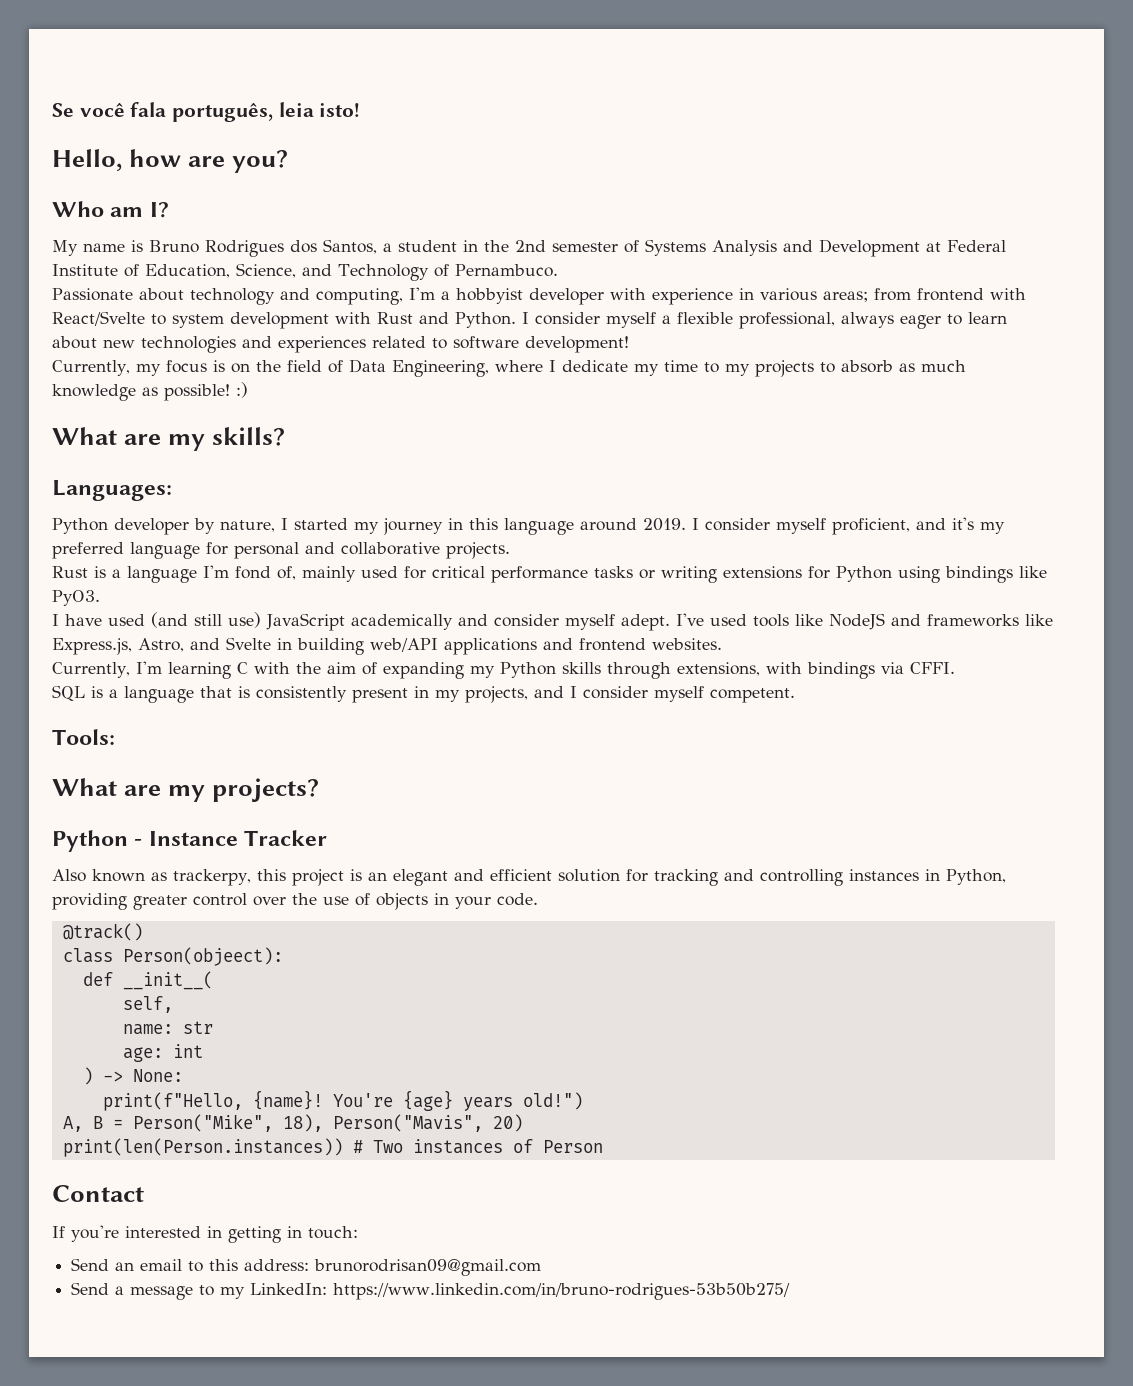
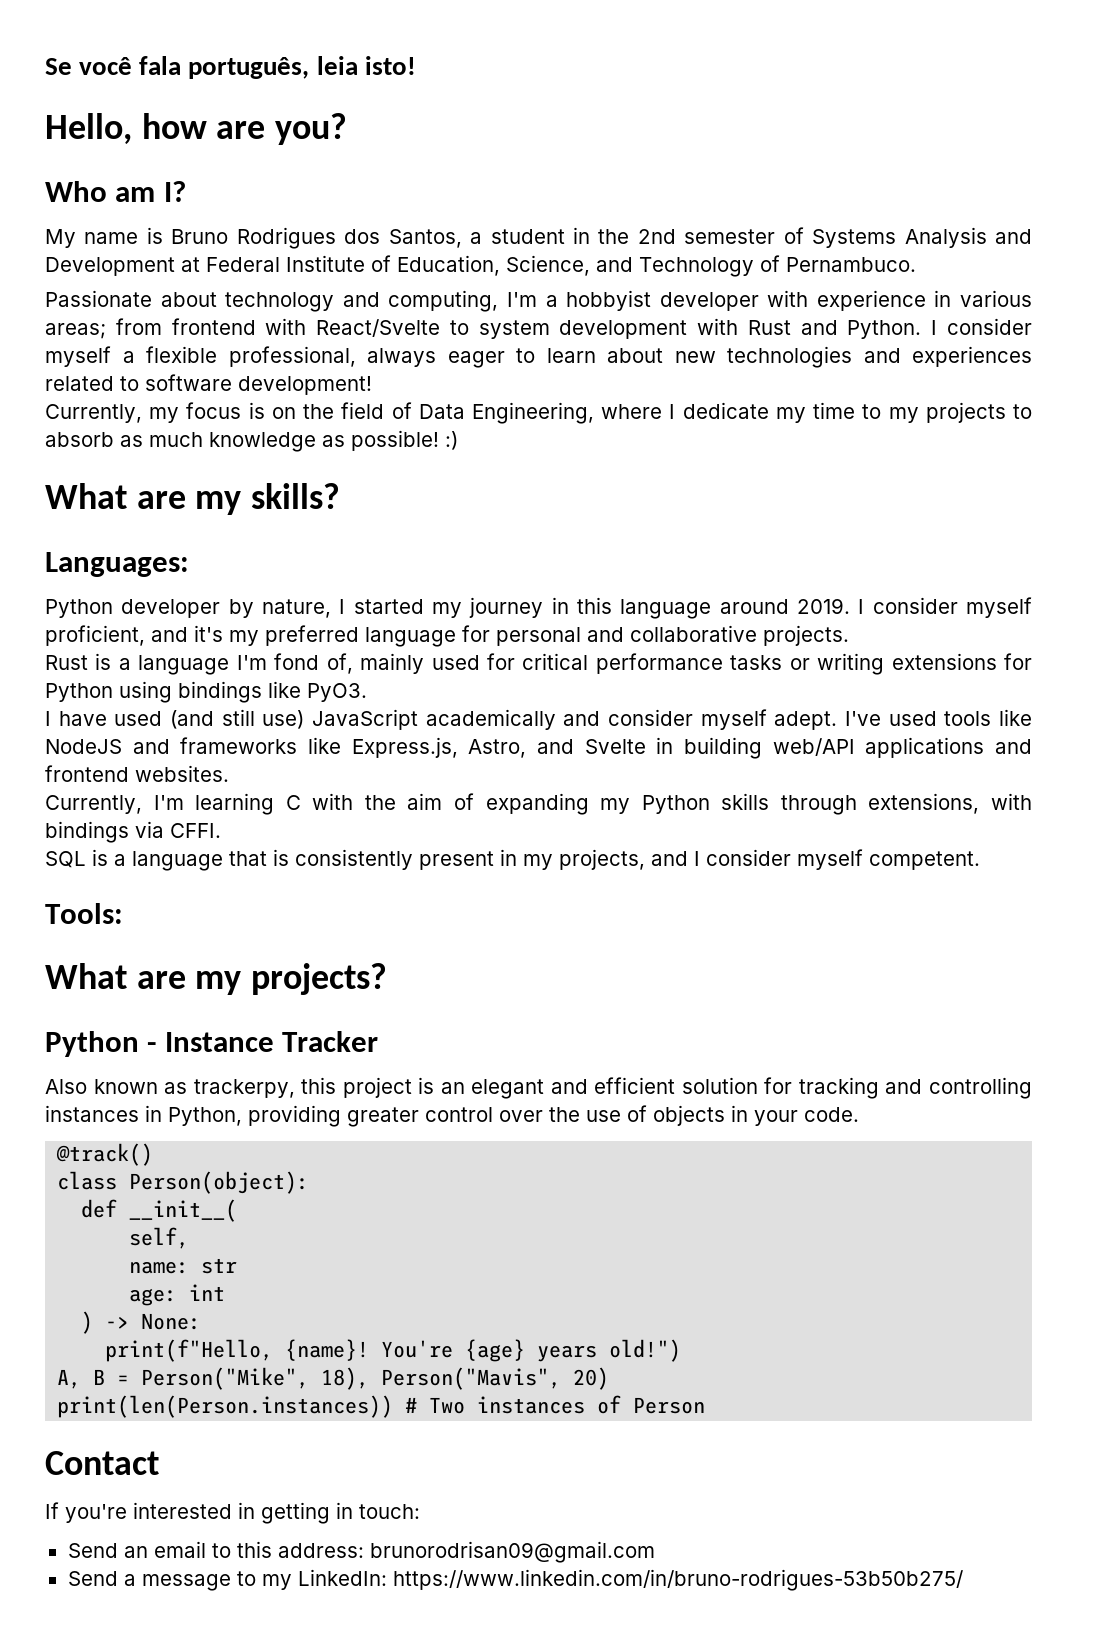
[122,947,283,966] Person(objeect): -> [129,1171,310,1194] Person(object):

